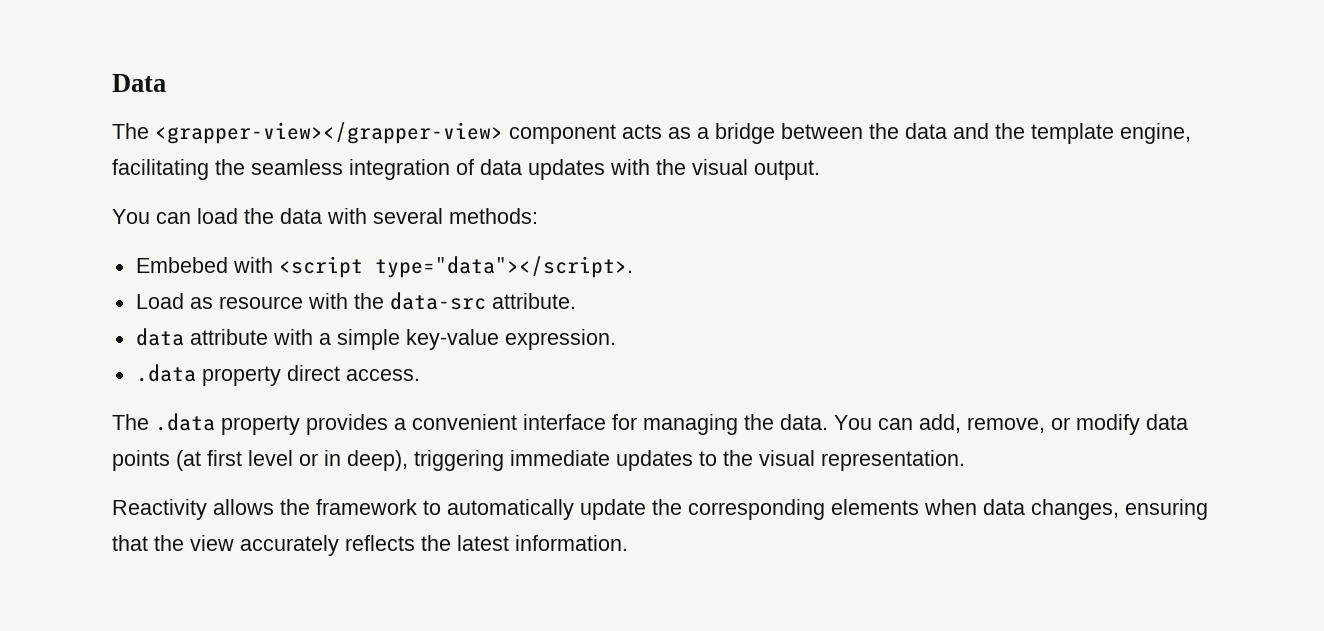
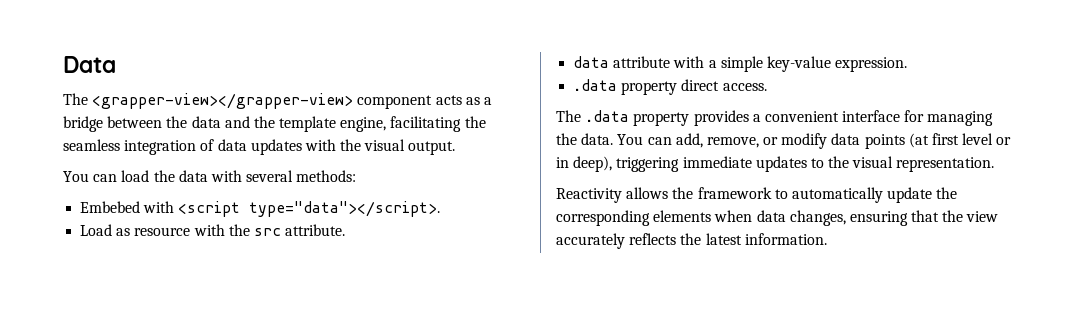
[389,292,486,310] data-src -> [253,228,281,236] src

